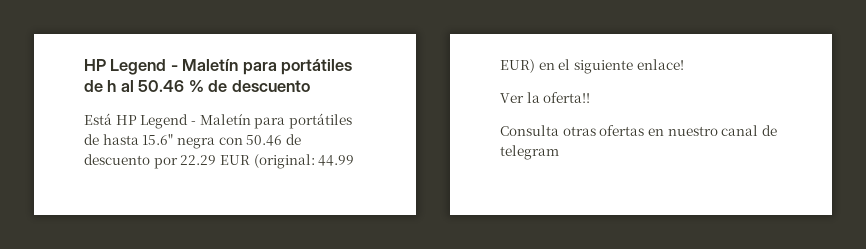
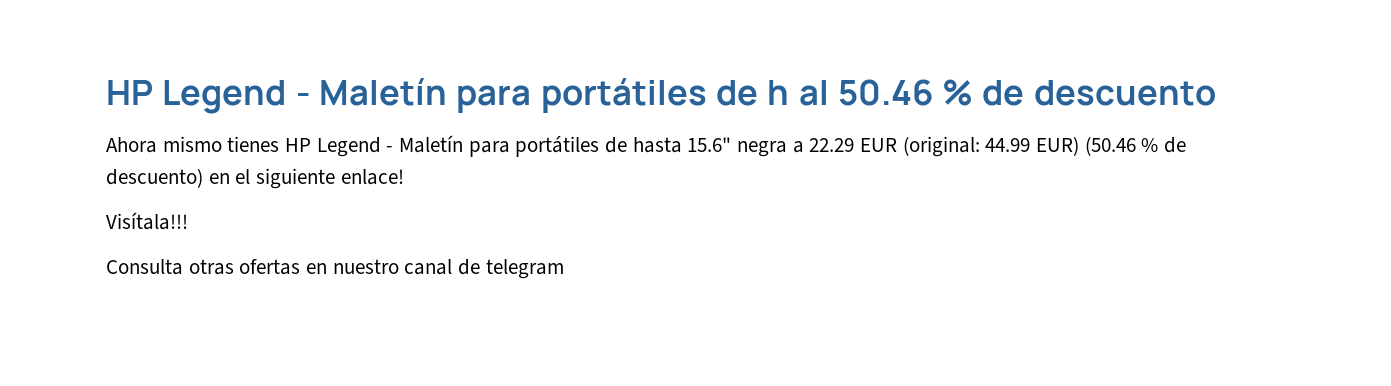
[84,113,112,125] Está -> [106,136,280,153] Ahora mismo tienes
[218,134,301,146] [84,154,178,169] con 50.46 de descuento por -> [792,141,804,153] a
(535, 66) none -> [1084,136,1187,156] [106,168,203,188] (50.46 % de descuento)
[500,92,591,103] Ver la oferta!! -> [106,212,188,230] Visítala!!!

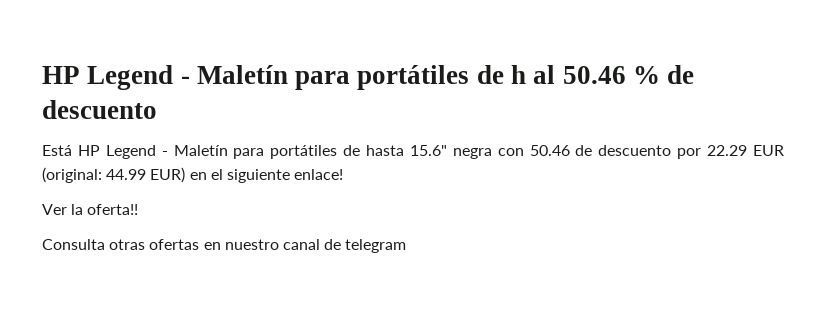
[106,136,280,153] Ahora mismo tienes -> [42,145,72,156] Está
[792,141,804,153] a -> [497,145,702,159] con 50.46 de descuento por
[1084,136,1187,156] [106,168,203,188] (50.46 % de descuento) -> (186, 175) none
[106,212,188,230] Visítala!!! -> [42,204,139,215] Ver la oferta!!

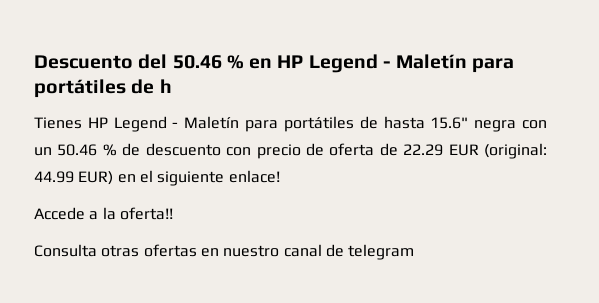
(42, 75) none -> [34,54,273,69] Descuento del 50.46 % en
[533,65,695,84] [42,100,157,119] [42,145,72,156] al 50.46 % de descuento // Está -> [34,117,82,129] // Tienes
[529,145,702,159] 50.46 de descuento por -> [34,143,398,159] un 50.46 % de descuento con precio de oferta de
[42,204,67,215] Ver -> [34,207,99,220] Accede a

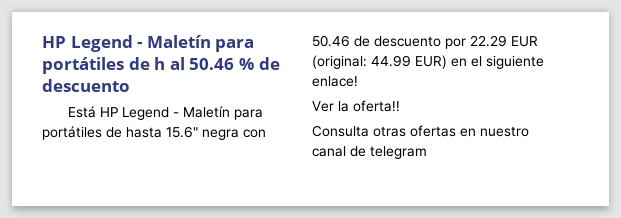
[34,54,273,69] Descuento del 50.46 % en -> (42, 42) none
[34,117,82,129] // Tienes -> [169,57,280,70] [42,79,130,92] [68,106,97,118] al 50.46 % de descuento // Está
[34,143,398,159] un 50.46 % de descuento con precio de oferta de -> [312,35,466,49] 50.46 de descuento por
[34,207,99,220] Accede a -> [312,101,334,112] Ver

